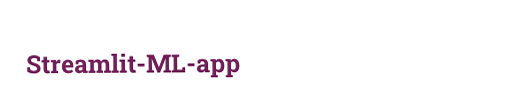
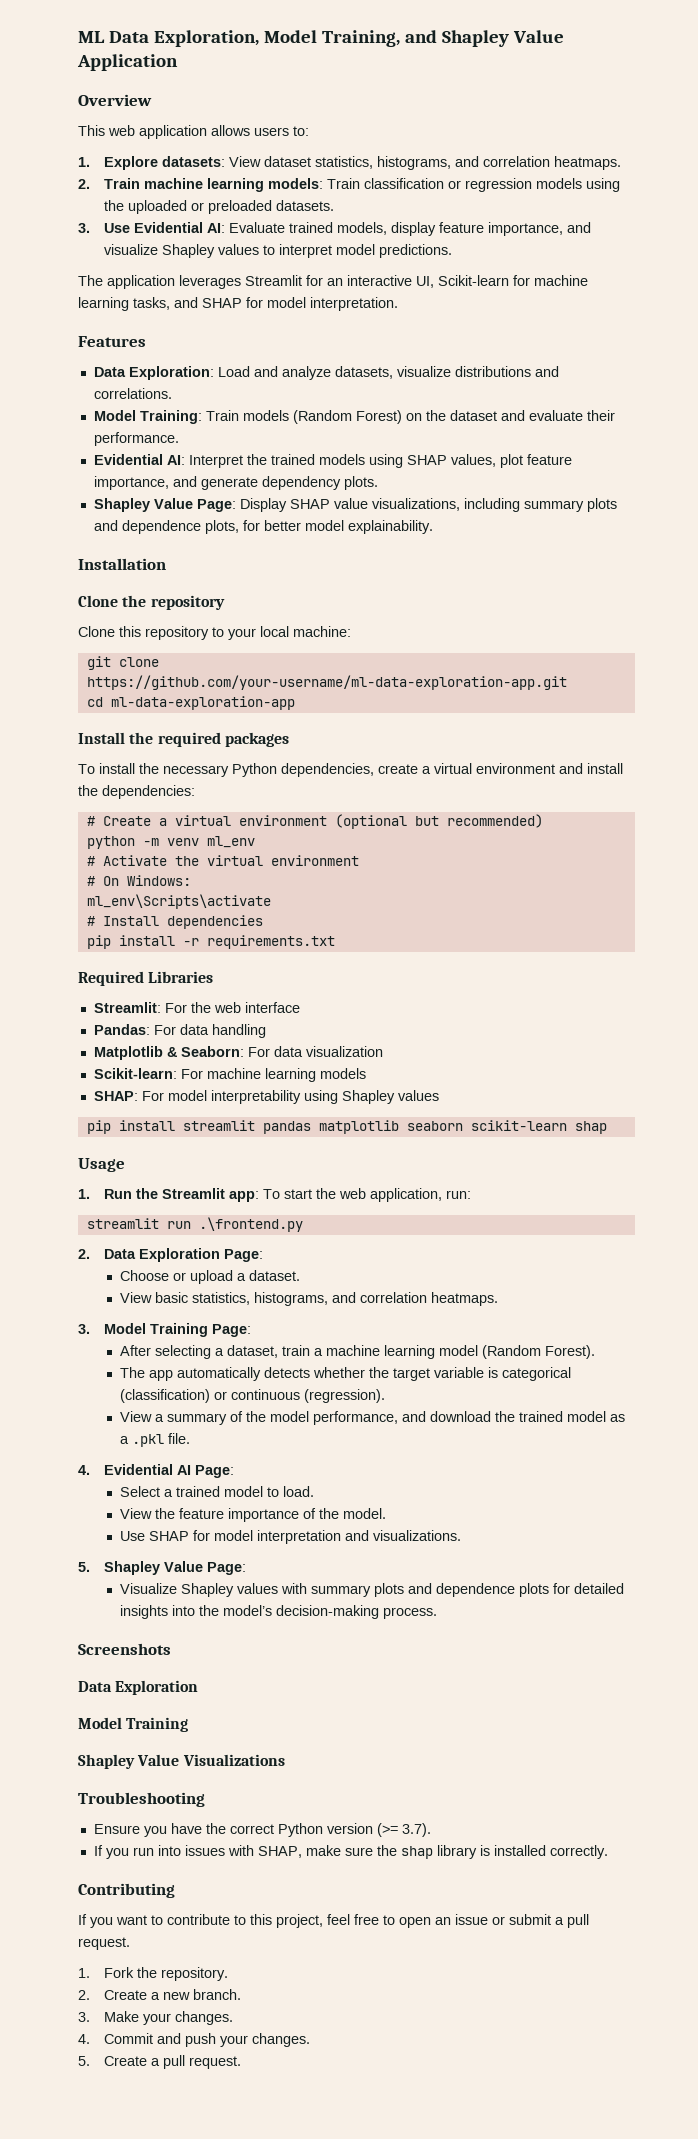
[25,52,241,80] Streamlit-ML-app -> [78,30,564,47] [77,54,178,71] [78,94,152,106] [78,125,309,139] [78,156,621,170] [78,178,620,192] [103,200,334,214] [78,222,591,236] [103,244,452,258] [78,275,588,289] [78,297,398,311] [78,336,146,347] [93,366,559,380] [93,388,172,399] [93,410,615,424] [93,432,179,446] [93,454,572,468] [93,476,378,490] [93,498,617,512] [93,520,433,534] [78,558,166,570] [78,595,225,610] [78,626,351,640] [86,656,159,670] [86,675,567,690] [86,696,295,710] [78,732,289,747] [78,763,623,777] [78,785,195,799] [86,814,543,829] [86,836,255,849] [86,855,359,866] [86,875,191,886] [86,894,271,909] [86,915,263,929] [86,935,335,949] [78,971,214,986] [93,1002,300,1013] [93,1024,266,1038] [93,1046,383,1060] [93,1068,366,1082] [93,1090,439,1104] [86,1120,607,1134] [78,1158,125,1172] [78,1188,471,1202] [86,1217,303,1232] [78,1248,263,1262] [119,1270,300,1284] [119,1292,498,1306] [78,1323,251,1337] [119,1345,595,1359] [119,1367,571,1381] [119,1389,385,1403] [119,1411,625,1425] [119,1433,190,1447] [78,1464,234,1478] [119,1486,314,1497] [119,1508,386,1522] [119,1530,461,1544] [78,1561,246,1575] [119,1583,624,1597] [119,1605,437,1619] [78,1643,171,1655] [78,1680,199,1695] [78,1717,189,1732] [78,1754,285,1769] [78,1792,205,1807] [93,1823,431,1837] [93,1845,608,1859] [78,1883,175,1898] [78,1914,589,1928] [78,1937,130,1950] [78,1967,228,1981] [78,1989,241,2000] [78,2011,233,2025] [78,2033,310,2047] [78,2055,241,2069] ML Data Exploration, Model Training, and Shapley Value Application // Overview // This web application allows users to: // 1. Explore datasets: View dataset statistics, histograms, and correlation heatmaps. // 2. Train machine learning models: Train classification or regression models using the uploaded or preloaded datasets. // 3. Use Evidential AI: Evaluate trained models, display feature importance, and visualize Shapley values to interpret model predictions. // The application leverages Streamlit for an interactive UI, Scikit-learn for machine learning tasks, and SHAP for model interpretation. // Features // Data Exploration: Load and analyze datasets, visualize distributions and correlations. // Model Training: Train models (Random Forest) on the dataset and evaluate their performance. // Evidential AI: Interpret the trained models using SHAP values, plot feature importance, and generate dependency plots. // Shapley Value Page: Display SHAP value visualizations, including summary plots and dependence plots, for better model explainability. // Installation // Clone the repository // Clone this repository to your local machine: // git clone https://github.com/your-username/ml-data-exploration-app.git // cd ml-data-exploration-app // Install the required packages // To install the necessary Python dependencies, create a virtual environment and install the dependencies: // # Create a virtual environment (optional but recommended) // python -m venv ml_env // # Activate the virtual environment // # On Windows: // ml_env\Scripts\activate // # Install dependencies // pip install -r requirements.txt // Required Libraries // Streamlit: For the web interface // Pandas: For data handling // Matplotlib & Seaborn: For data visualization // Scikit-learn: For machine learning models // SHAP: For model interpretability using Shapley values // pip install streamlit pandas matplotlib seaborn scikit-learn shap // Usage // 1. Run the Streamlit app: To start the web application, run: // streamlit run .\frontend.py // 2. Data Exploration Page: // Choose or upload a dataset. // View basic statistics, histograms, and correlation heatmaps. // 3. Model Training Page: // After selecting a dataset, train a machine learning model (Random Forest). // The app automatically detects whether the target variable is categorical (classification) or continuous (regression). // View a summary of the model performance, and download the trained model as a .pkl file. // 4. Evidential AI Page: // Select a trained model to load. // View the feature importance of the model. // Use SHAP for model interpretation and visualizations. // 5. Shapley Value Page: // Visualize Shapley values with summary plots and dependence plots for detailed insights into the model’s decision-making process. // Screenshots // Data Exploration // Model Training // Shapley Value Visualizations // Troubleshooting // Ensure you have the correct Python version (>= 3.7). // If you run into issues with SHAP, make sure the shap library is installed correctly. // Contributing // If you want to contribute to this project, feel free to open an issue or submit a pull request. // 1. Fork the repository. // 2. Create a new branch. // 3. Make your changes. // 4. Commit and push your changes. // 5. Create a pull request.

